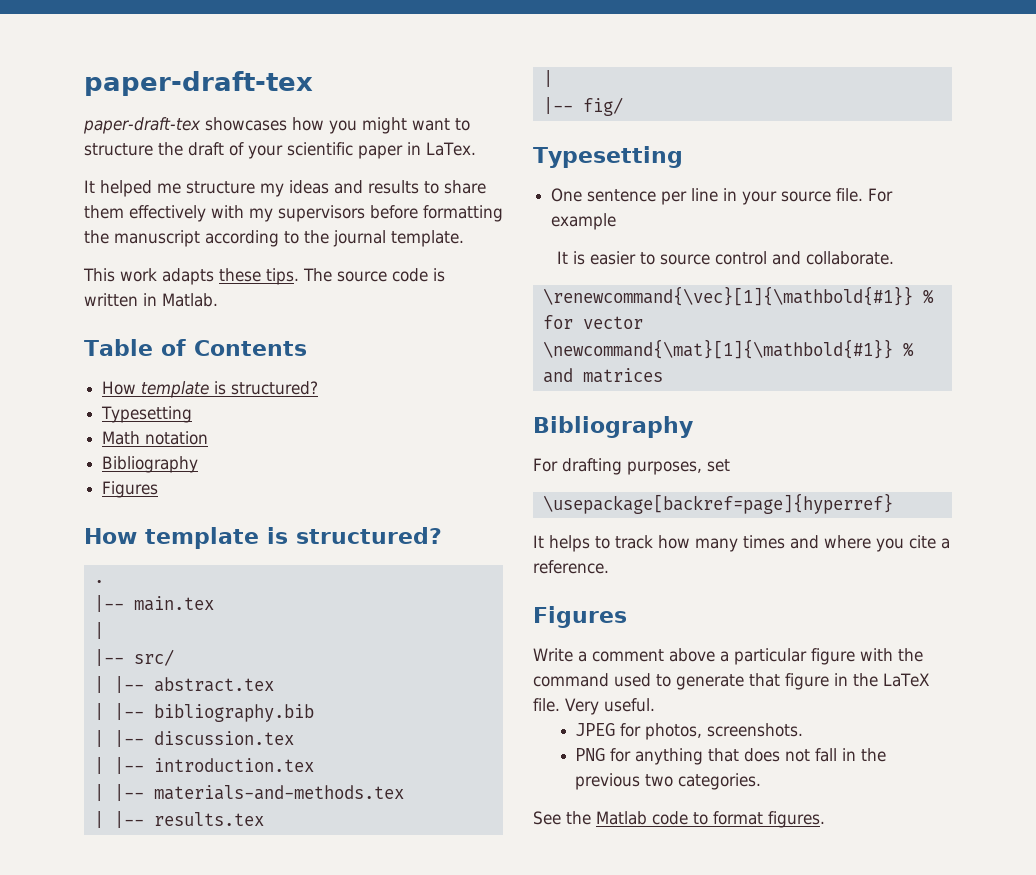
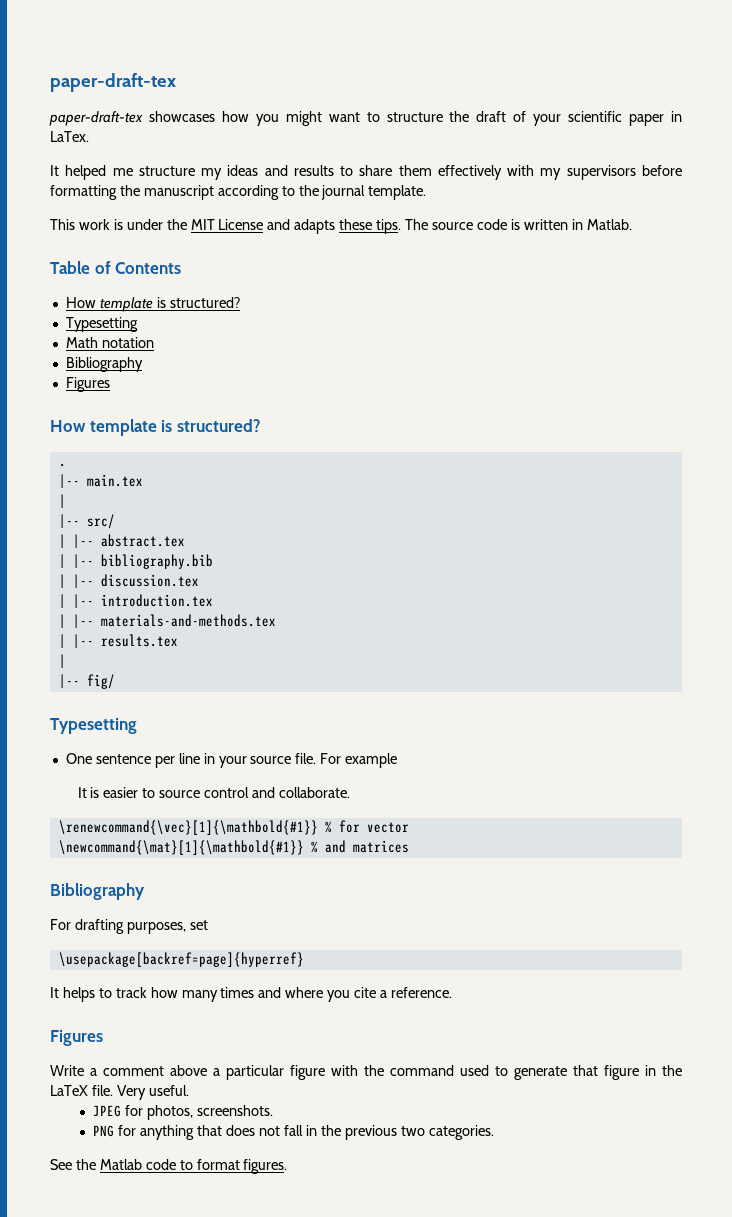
(157, 275) none -> [113,219,291,230] is under the MIT License and

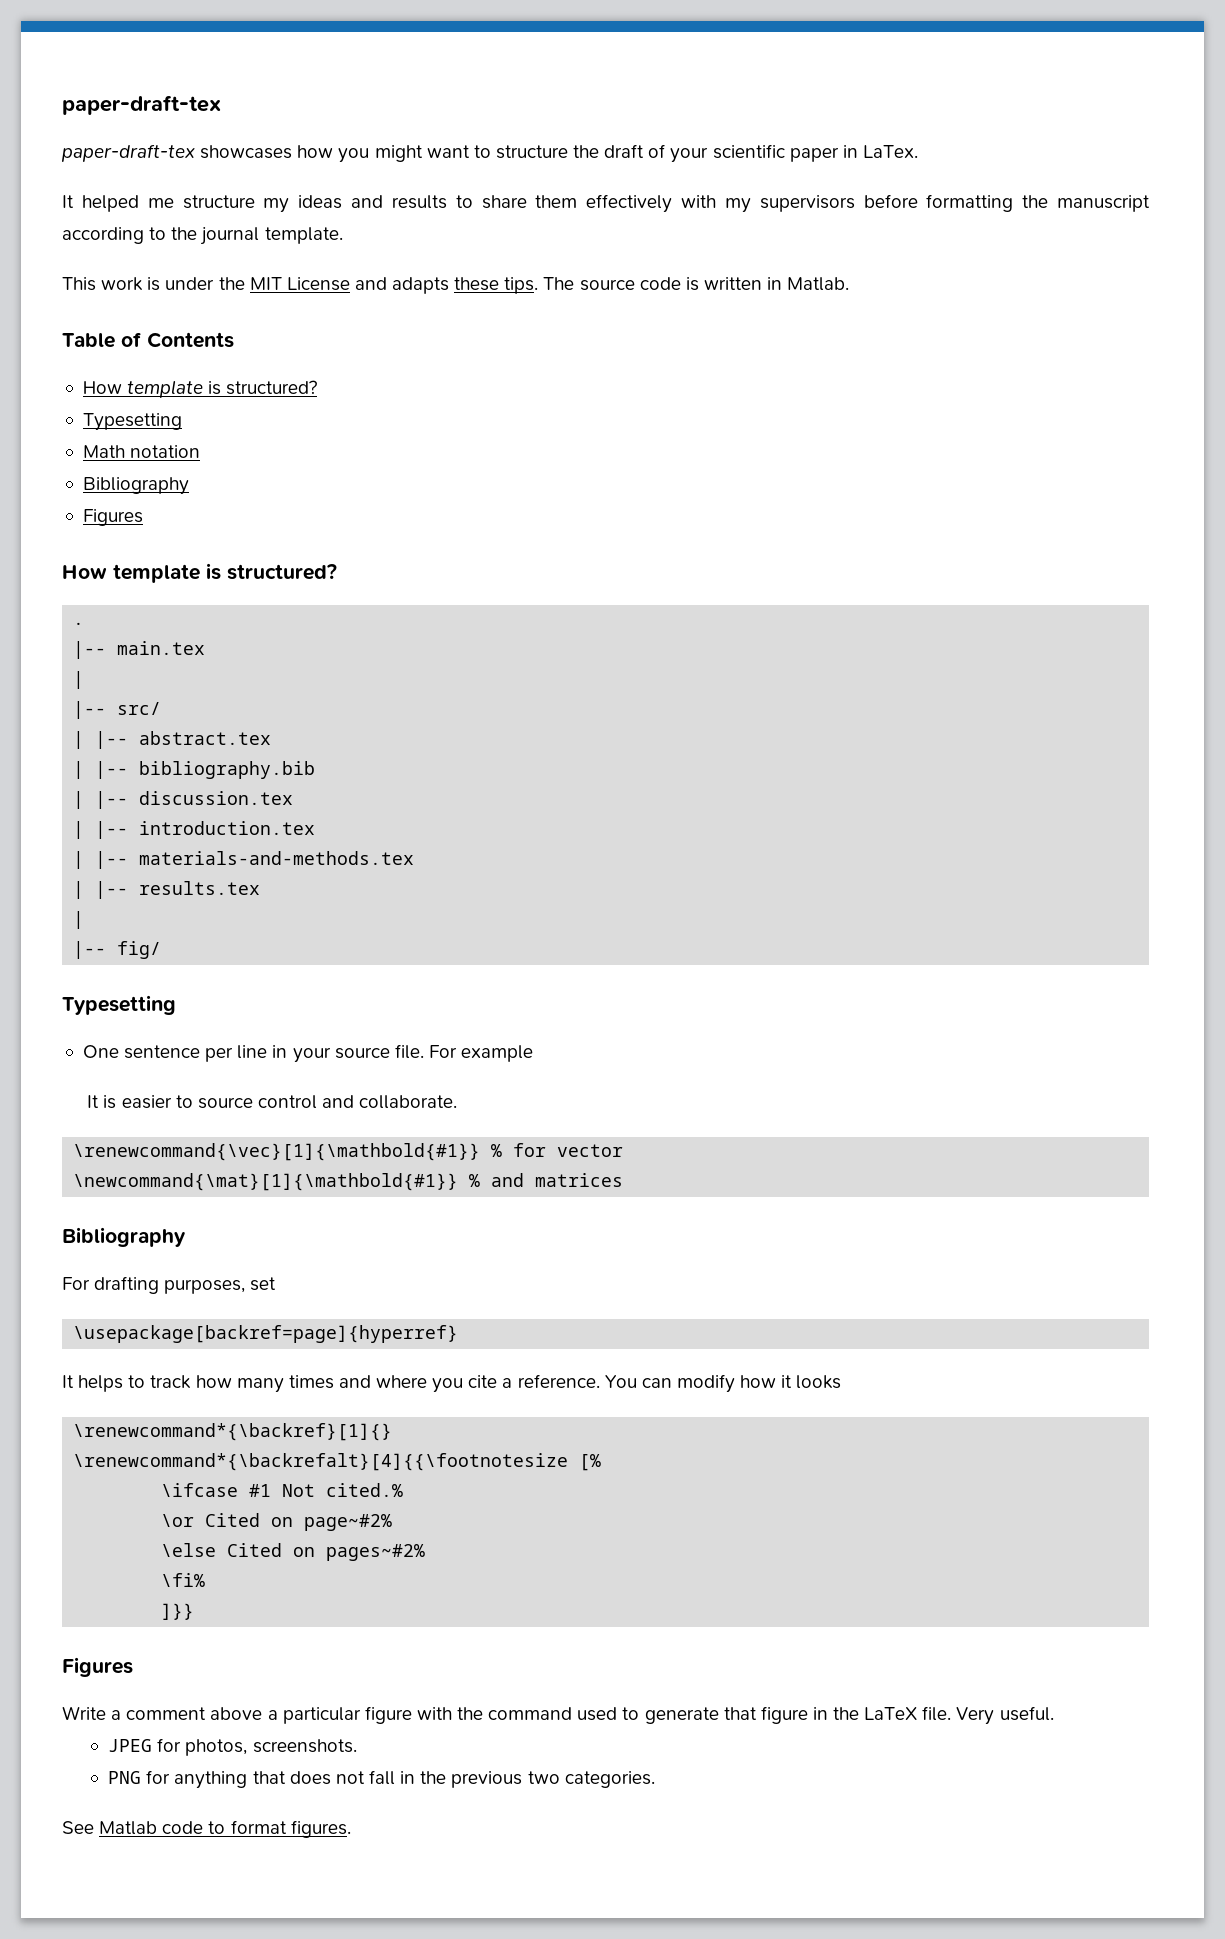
(452, 992) none -> [604,1374,842,1393] [73,1423,393,1441] [73,1453,602,1471] [161,1483,404,1497] [161,1513,393,1531] [161,1543,426,1561] [161,1573,206,1587] [161,1603,195,1620] You can modify how it looks // \renewcommand*{\backref}[1]{} // \renewcommand*{\backrefalt}[4]{{\footnotesize [% // \ifcase #1 Not cited.% // \or Cited on page~#2% // \else Cited on pages~#2% // \fi% // ]}}
[75,1159,96,1170] the -> (94, 1827) none

